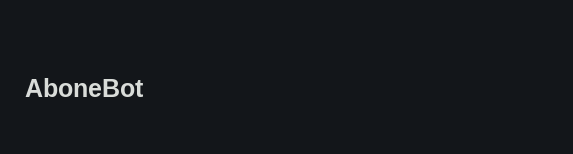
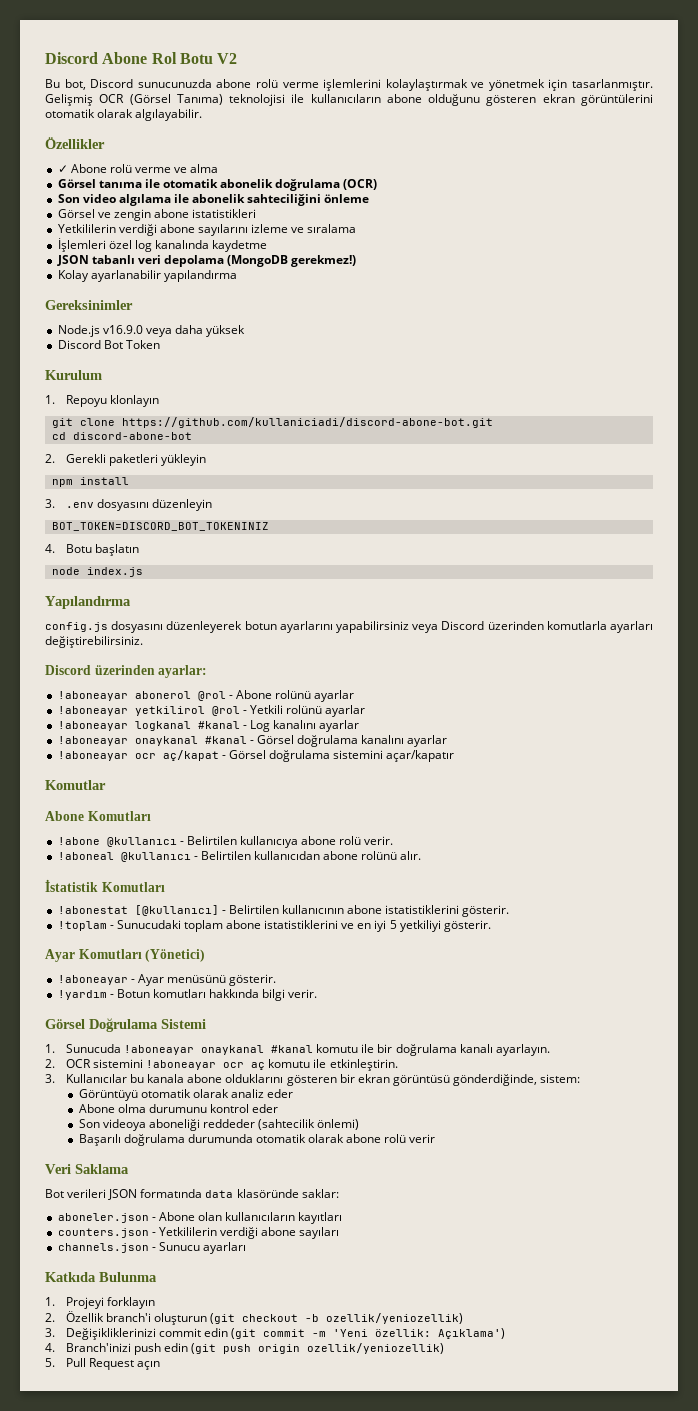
[25,78,144,97] AboneBot -> [45,52,238,64] [45,79,653,91] [45,94,653,106] [45,109,203,121] [45,137,105,149] [57,164,219,173] [57,179,378,191] [57,194,370,206] [57,209,257,221] [57,224,357,236] [57,238,268,252] [56,255,357,267] [57,270,237,282] [45,300,133,310] [57,325,246,337] [57,340,160,349] [45,370,102,380] [45,395,160,407] [51,417,493,428] [51,432,192,440] [45,454,207,466] [51,477,129,487] [45,499,213,511] [51,522,269,531] [45,544,140,556] [51,567,143,577] [45,596,131,609] [45,621,653,633] [45,636,143,648] [45,665,208,678] [57,690,355,702] [57,705,366,717] [57,720,360,732] [57,735,448,747] [57,750,455,762] [45,780,106,790] [45,811,151,821] [57,836,394,848] [57,851,422,862] [45,879,165,892] [57,905,510,917] [57,920,491,932] [45,949,206,962] [57,974,277,986] [57,989,318,1001] [45,1018,206,1032] [45,1044,550,1056] [45,1059,398,1071] [45,1074,581,1086] [78,1089,294,1101] [78,1104,279,1113] [78,1119,360,1131] [78,1134,436,1146] [45,1164,129,1174] [45,1189,339,1200] [57,1212,343,1224] [57,1227,340,1239] [57,1242,246,1254] [45,1272,157,1282] [45,1297,156,1309] [45,1311,464,1325] [45,1328,506,1340] [45,1343,445,1355] [45,1358,161,1370] Discord Abone Rol Botu V2 // Bu bot, Discord sunucunuzda abone rolü verme işlemlerini kolaylaştırmak ve yönetmek için tasarlanmıştır. Gelişmiş OCR (Görsel Tanıma) teknolojisi ile kullanıcıların abone olduğunu gösteren ekran görüntülerini otomatik olarak algılayabilir. // Özellikler // ✓ Abone rolü verme ve alma // Görsel tanıma ile otomatik abonelik doğrulama (OCR) // Son video algılama ile abonelik sahteciliğini önleme // Görsel ve zengin abone istatistikleri // Yetkililerin verdiği abone sayılarını izleme ve sıralama // İşlemleri özel log kanalında kaydetme // JSON tabanlı veri depolama (MongoDB gerekmez!) // Kolay ayarlanabilir yapılandırma // Gereksinimler // Node.js v16.9.0 veya daha yüksek // Discord Bot Token // Kurulum // 1. Repoyu klonlayın // git clone https://github.com/kullaniciadi/discord-abone-bot.git // cd discord-abone-bot // 2. Gerekli paketleri yükleyin // npm install // 3. .env dosyasını düzenleyin // BOT_TOKEN=DISCORD_BOT_TOKENINIZ // 4. Botu başlatın // node index.js // Yapılandırma // config.js dosyasını düzenleyerek botun ayarlarını yapabilirsiniz veya Discord üzerinden komutlarla ayarları değiştirebilirsiniz. // Discord üzerinden ayarlar: // !aboneayar abonerol @rol - Abone rolünü ayarlar // !aboneayar yetkilirol @rol - Yetkili rolünü ayarlar // !aboneayar logkanal #kanal - Log kanalını ayarlar // !aboneayar onaykanal #kanal - Görsel doğrulama kanalını ayarlar // !aboneayar ocr aç/kapat - Görsel doğrulama sistemini açar/kapatır // Komutlar // Abone Komutları // !abone @kullanıcı - Belirtilen kullanıcıya abone rolü verir. // !aboneal @kullanıcı - Belirtilen kullanıcıdan abone rolünü alır. // İstatistik Komutları // !abonestat [@kullanıcı] - Belirtilen kullanıcının abone istatistiklerini gösterir. // !toplam - Sunucudaki toplam abone istatistiklerini ve en iyi 5 yetkiliyi gösterir. // Ayar Komutları (Yönetici) // !aboneayar - Ayar menüsünü gösterir. // !yardım - Botun komutları hakkında bilgi verir. // Görsel Doğrulama Sistemi // 1. Sunucuda !aboneayar onaykanal #kanal komutu ile bir doğrulama kanalı ayarlayın. // 2. OCR sistemini !aboneayar ocr aç komutu ile etkinleştirin. // 3. Kullanıcılar bu kanala abone olduklarını gösteren bir ekran görüntüsü gönderdiğinde, sistem: // Görüntüyü otomatik olarak analiz eder // Abone olma durumunu kontrol eder // Son videoya aboneliği reddeder (sahtecilik önlemi) // Başarılı doğrulama durumunda otomatik olarak abone rolü verir // Veri Saklama // Bot verileri JSON formatında data klasöründe saklar: // aboneler.json - Abone olan kullanıcıların kayıtları // counters.json - Yetkililerin verdiği abone sayıları // channels.json - Sunucu ayarları // Katkıda Bulunma // 1. Projeyi forklayın // 2. Özellik branch'i oluşturun (git checkout -b ozellik/yeniozellik) // 3. Değişikliklerinizi commit edin (git commit -m 'Yeni özellik: Açıklama') // 4. Branch'inizi push edin (git push origin ozellik/yeniozellik) // 5. Pull Request açın

